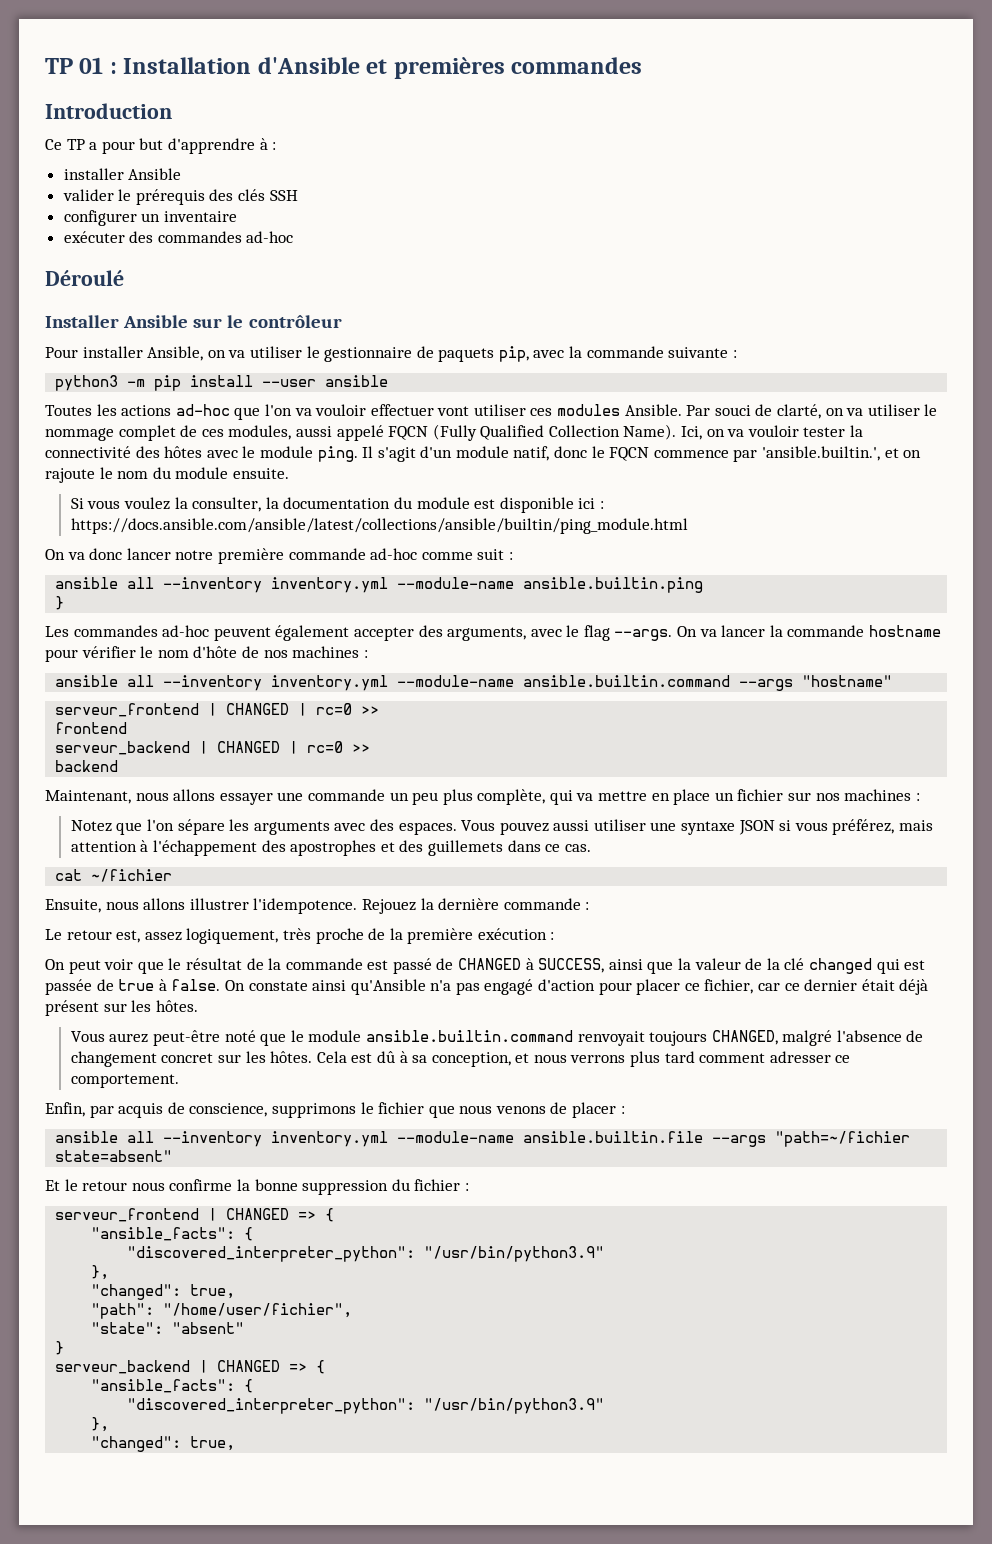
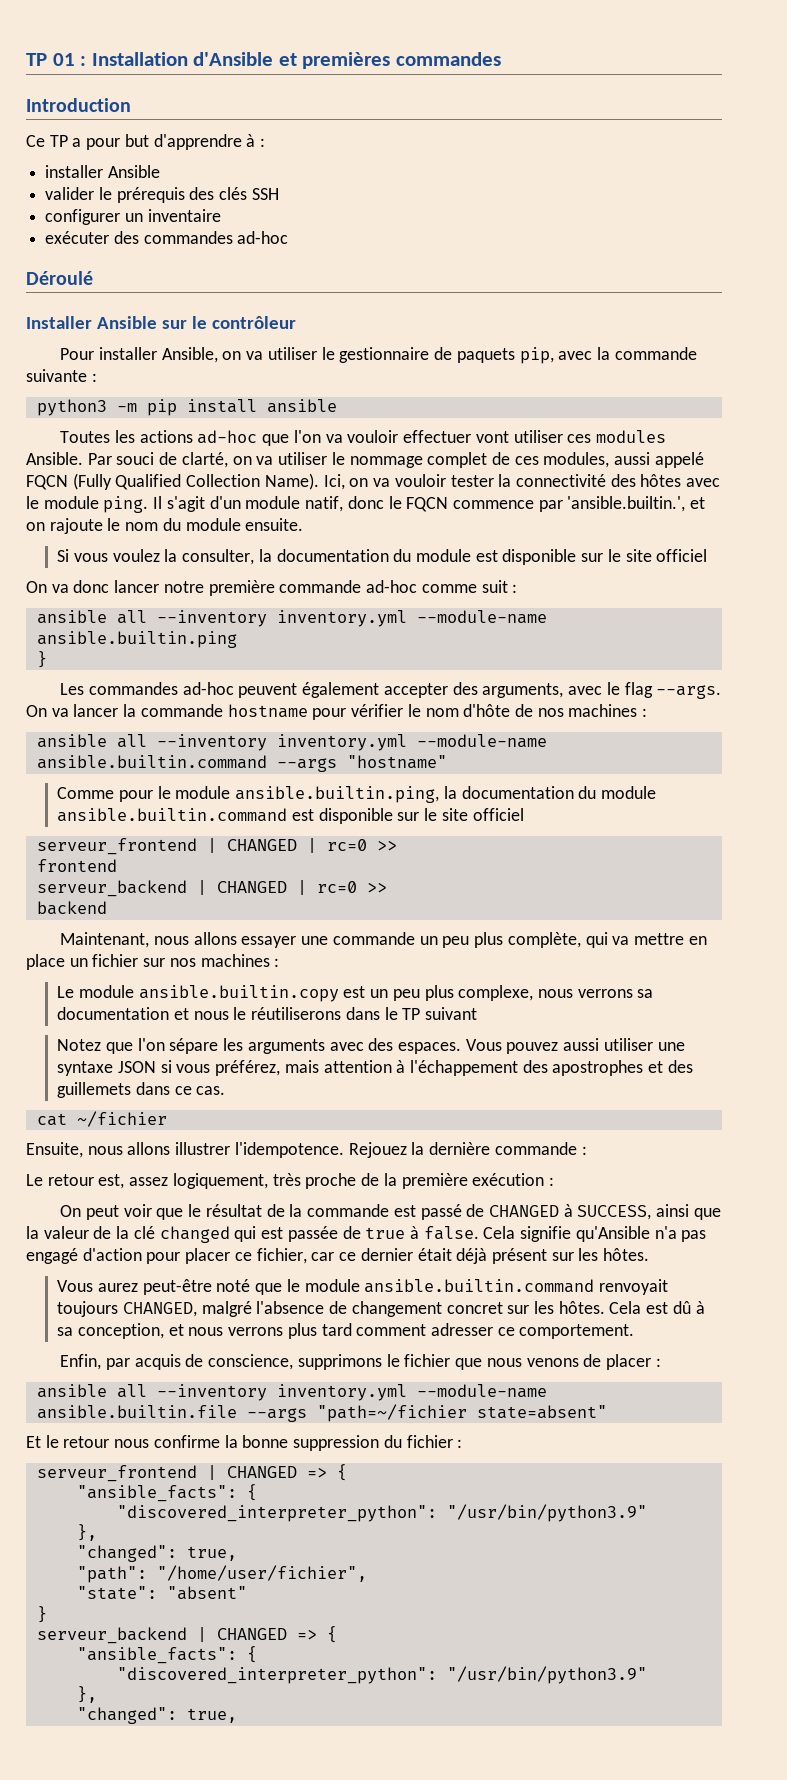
[262,379,317,387] --user -> (257, 406) none
[578,498,604,509] [70,518,688,534] ici : https://docs.ansible.com/ansible/latest/collections/ansible/builtin/ping_module.html -> [581,549,708,562] sur le site officiel
(893, 681) none -> [57,786,656,803] [57,808,524,824] // Comme pour le module ansible.builtin.ping, la documentation du module ansible.builtin.command est disponible sur le site officiel
(920, 797) none -> [57,985,654,1002] [57,1007,477,1020] // Le module ansible.builtin.copy est un peu plus complexe, nous verrons sa documentation et nous le réutiliserons dans le TP suivant
[224,980,347,991] On constate ainsi -> [483,1226,572,1242] Cela signifie

